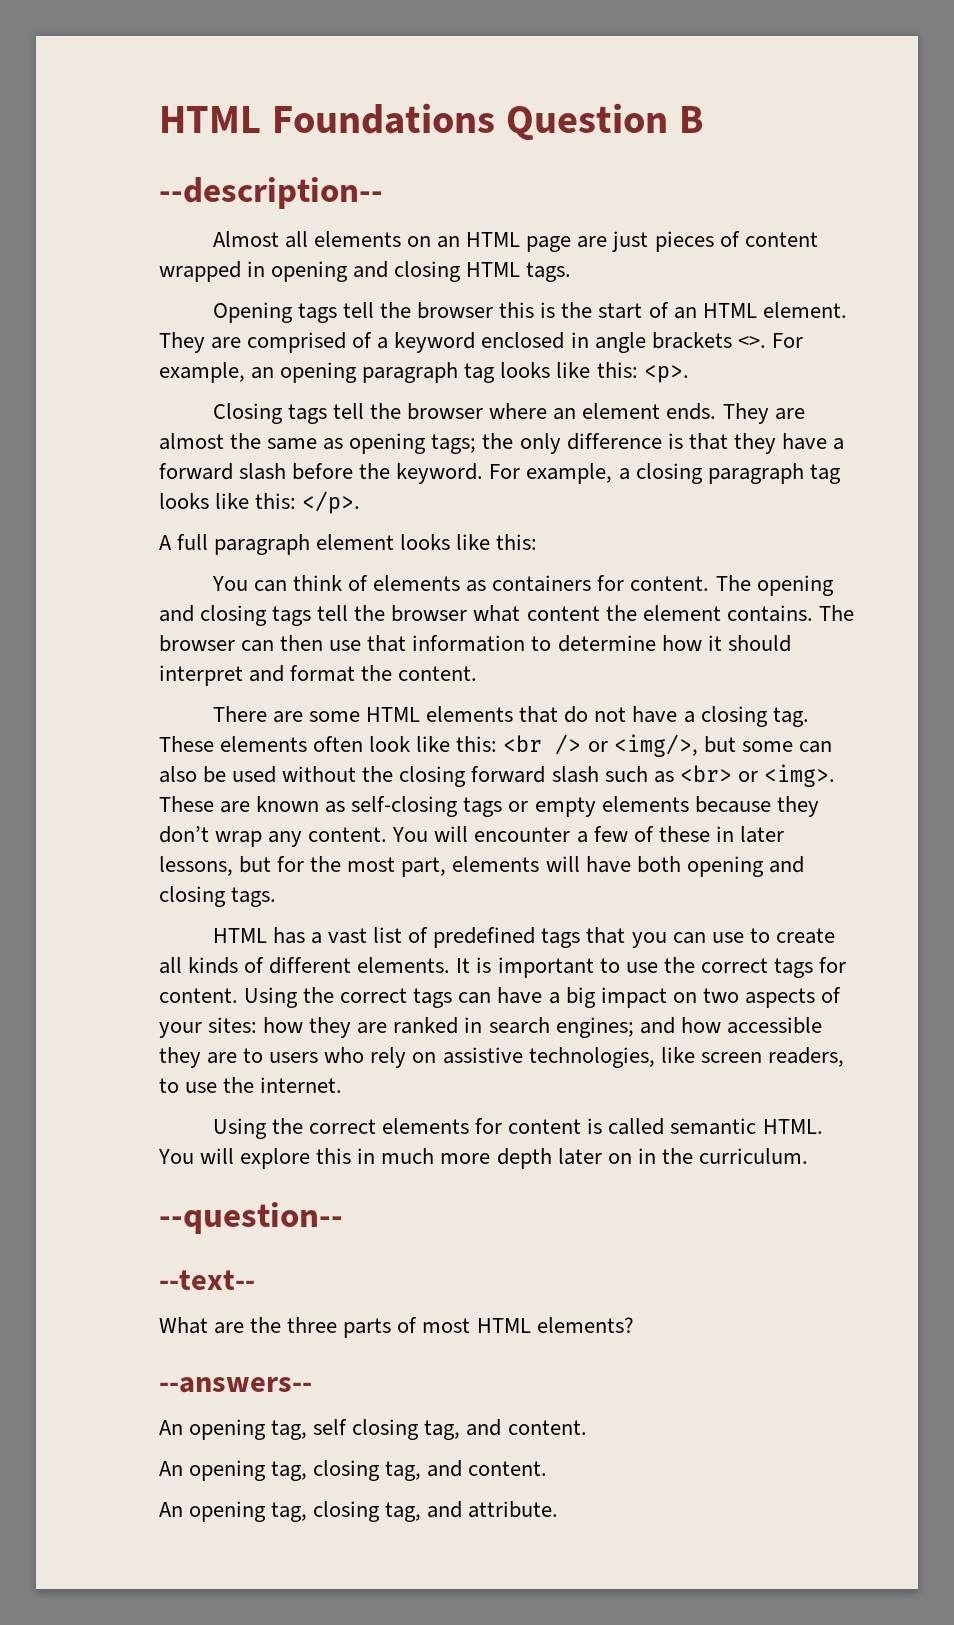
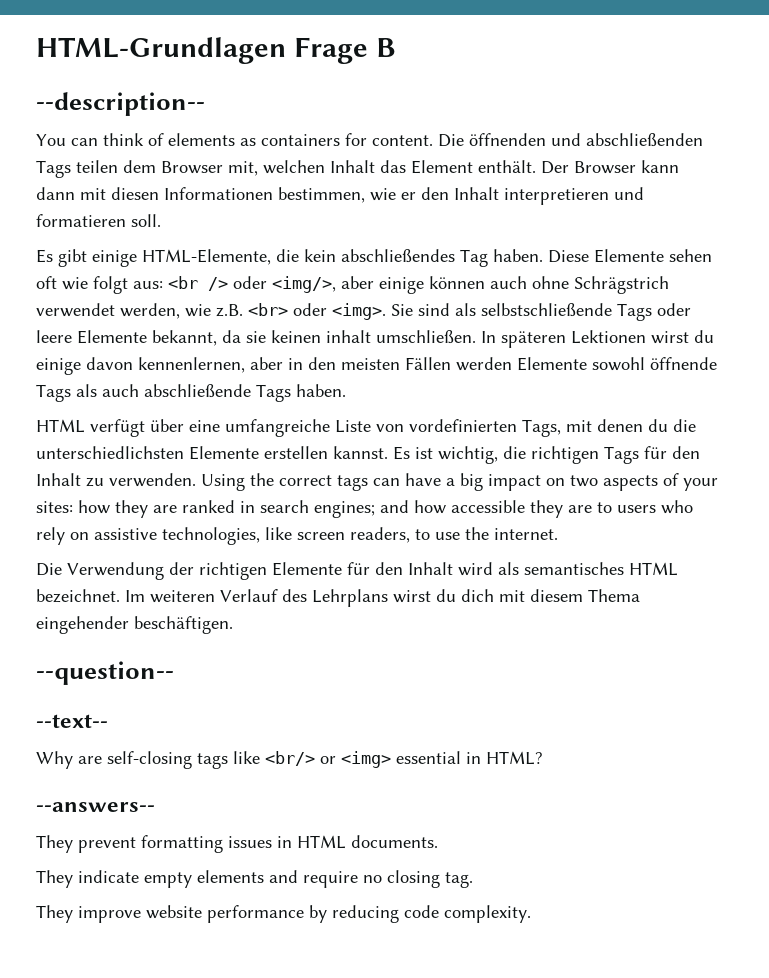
[159,103,668,140] HTML Foundations Question -> [36,37,368,64] HTML-Grundlagen Frage
[212,231,818,252] [159,261,572,282] [212,302,847,323] [159,332,803,353] [159,362,689,383] [212,403,805,424] [159,433,844,454] [159,463,841,484] [159,491,361,514] [159,534,538,555] // Almost all elements on an HTML page are just pieces of content wrapped in opening and closing HTML tags. // Opening tags tell the browser this is the start of an HTML element. They are comprised of a keyword enclosed in angle brackets <>. For example, an opening paragraph tag looks like this: <p>. // Closing tags tell the browser where an element ends. They are almost the same as opening tags; the only difference is that they have a forward slash before the keyword. For example, a closing paragraph tag looks like this: </p>. // A full paragraph element looks like this: -> (205, 104) none
[715,575,834,596] [159,605,854,626] [159,635,791,652] [159,665,478,686] [212,706,809,727] [159,734,832,757] [159,764,835,787] [159,796,819,817] [159,826,784,847] [159,856,804,877] [159,886,277,907] [212,927,835,948] [159,957,846,978] [159,988,238,1003] The opening and closing tags tell the browser what content the element contains. The browser can then use that information to determine how it should interpret and format the content. // There are some HTML elements that do not have a closing tag. These elements often look like this: <br /> or <img/>, but some can also be used without the closing forward slash such as <br> or <img>. These are known as self-closing tags or empty elements because they don’t wrap any content. You will encounter a few of these in later lessons, but for the most part, elements will have both opening and closing tags. // HTML has a vast list of predefined tags that you can use to create all kinds of different elements. It is important to use the correct tags for content. -> [438,133,703,147] [36,160,679,178] [36,187,644,205] [36,214,161,227] [36,249,712,267] [36,276,669,294] [36,303,691,321] [36,330,714,348] [36,357,717,375] [36,384,346,402] [36,419,696,437] [36,446,700,464] [36,473,196,487] Die öffnenden und abschließenden Tags teilen dem Browser mit, welchen Inhalt das Element enthält. Der Browser kann dann mit diesen Informationen bestimmen, wie er den Inhalt interpretieren und formatieren soll. // Es gibt einige HTML-Elemente, die kein abschließendes Tag haben. Diese Elemente sehen oft wie folgt aus: <br /> oder <img/>, aber einige können auch ohne Schrägstrich verwendet werden, wie z.B. <br> oder <img>. Sie sind als selbstschließende Tags oder leere Elemente bekannt, da sie keinen inhalt umschließen. In späteren Lektionen wirst du einige davon kennenlernen, aber in den meisten Fällen werden Elemente sowohl öffnende Tags als auch abschließende Tags haben. // HTML verfügt über eine umfangreiche Liste von vordefinierten Tags, mit denen du die unterschiedlichsten Elemente erstellen kannst. Es ist wichtig, die richtigen Tags für den Inhalt zu verwenden.
[212,1118,823,1139] [158,1148,808,1169] [159,1202,343,1234] [159,1270,255,1290] [159,1317,634,1338] [159,1377,312,1393] [159,1419,587,1440] [159,1460,548,1481] [159,1501,559,1522] Using the correct elements for content is called semantic HTML. You will explore this in much more depth later on in the curriculum. // --question-- // --text-- // What are the three parts of most HTML elements? // --answers-- // An opening tag, self closing tag, and content. // An opening tag, closing tag, and content. // An opening tag, closing tag, and attribute. -> [36,562,678,580] [36,589,640,607] [36,616,233,634] [36,661,174,685] [36,714,108,728] [36,751,543,769] [36,802,155,812] [36,835,438,853] [36,870,473,888] [36,905,531,923] Die Verwendung der richtigen Elemente für den Inhalt wird als semantisches HTML bezeichnet. Im weiteren Verlauf des Lehrplans wirst du dich mit diesem Thema eingehender beschäftigen. // --question-- // --text-- // Why are self-closing tags like <br/> or <img> essential in HTML? // --answers-- // They prevent formatting issues in HTML documents. // They indicate empty elements and require no closing tag. // They improve website performance by reducing code complexity.

